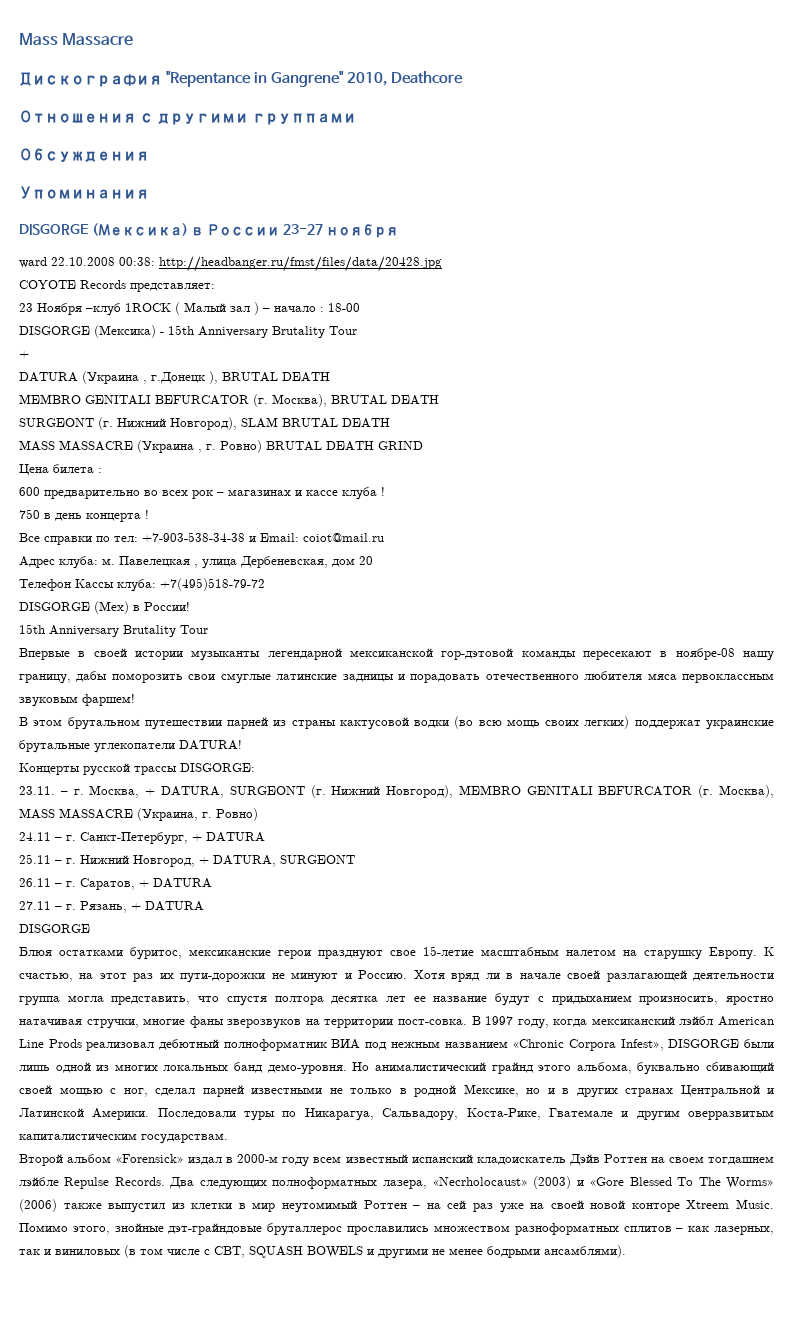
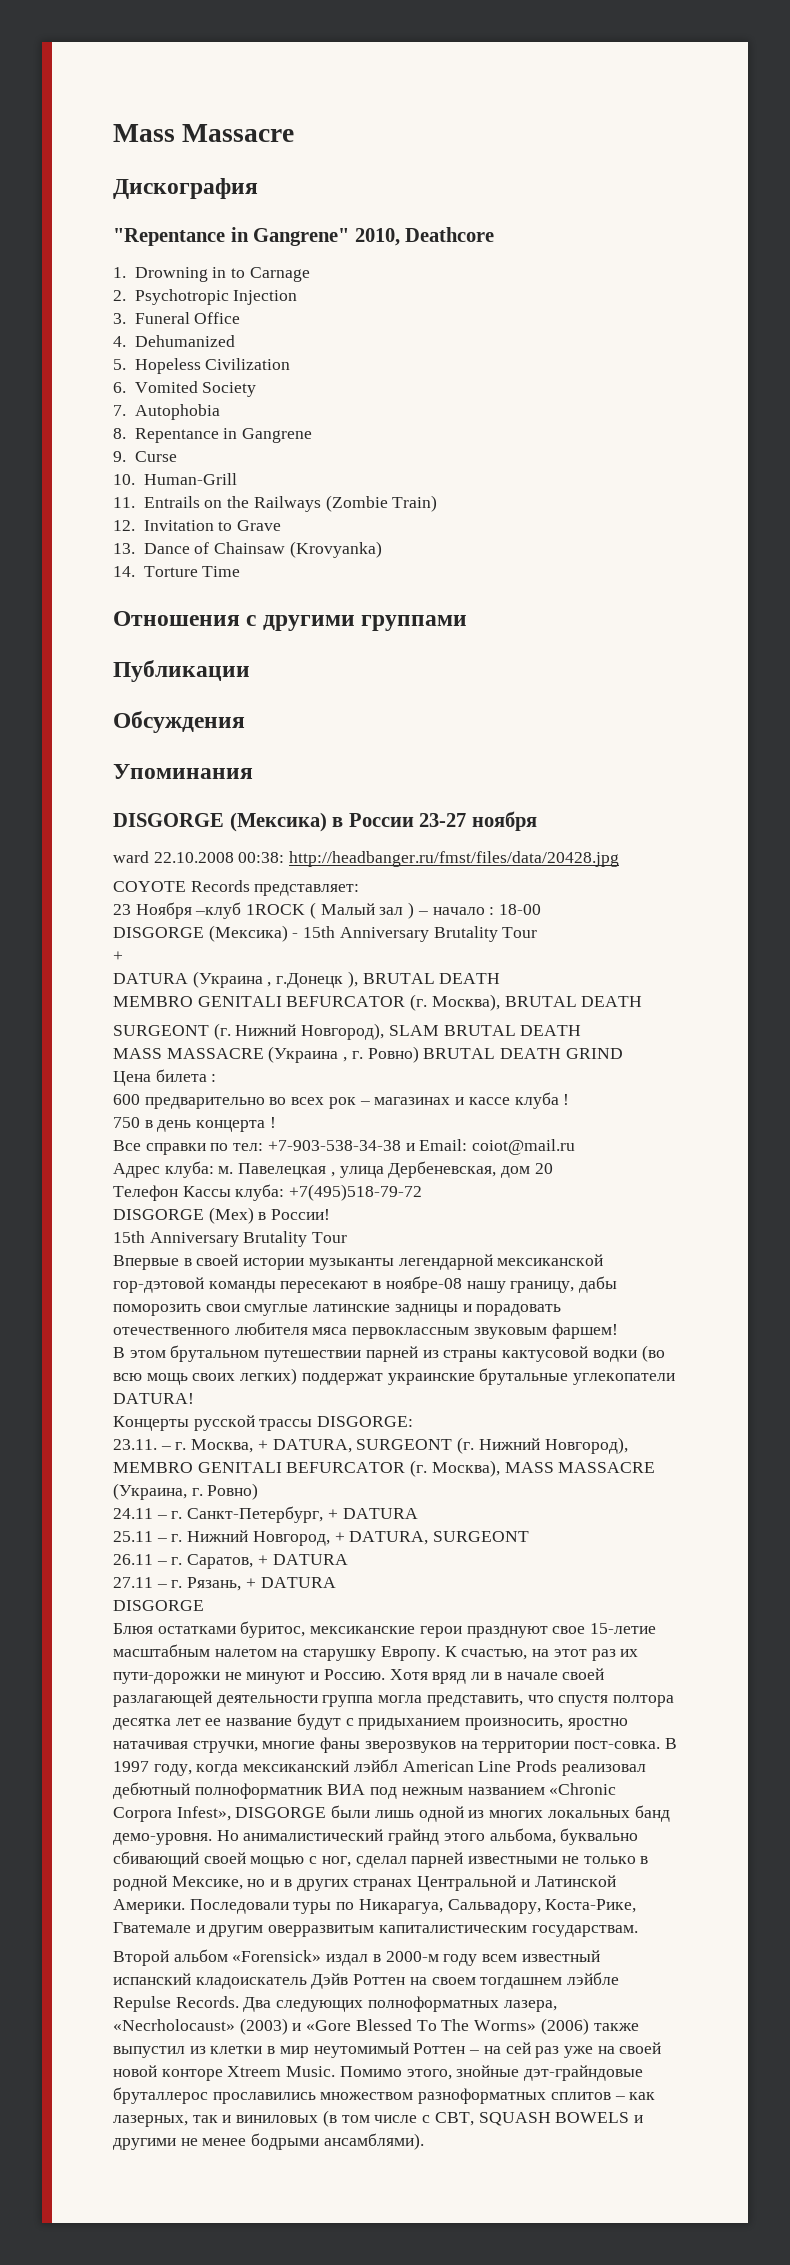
(162, 79) none -> (258, 188) //
(463, 77) none -> [113,267,310,282] [113,289,298,305] [113,312,241,324] [113,335,235,347] [113,358,291,374] [113,381,257,397] [113,404,220,420] [113,428,313,443] [113,451,177,462] [113,473,237,485] [113,495,438,512] [113,520,282,531] [113,541,382,558] [113,566,241,577] // 1. Drowning in to Carnage // 2. Psychotropic Injection // 3. Funeral Office // 4. Dehumanized // 5. Hopeless Civilization // 6. Vomited Society // 7. Autophobia // 8. Repentance in Gangrene // 9. Curse // 10. Human-Grill // 11. Entrails on the Railways (Zombie Train) // 12. Invitation to Grave // 13. Dance of Chainsaw (Krovyanka) // 14. Torture Time
(356, 119) none -> [113,660,250,682] // Публикации

